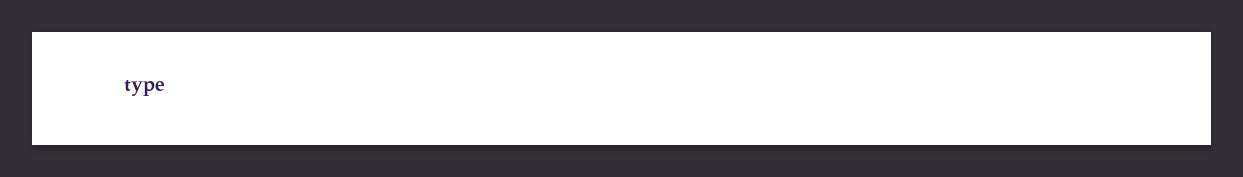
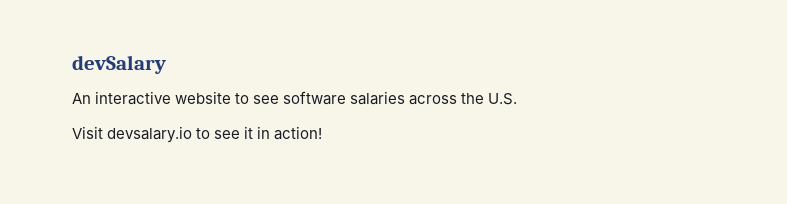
[124,80,165,96] type -> [72,55,166,74] [72,91,518,105] [72,126,323,143] devSalary // An interactive website to see software salaries across the U.S. // Visit devsalary.io to see it in action!

